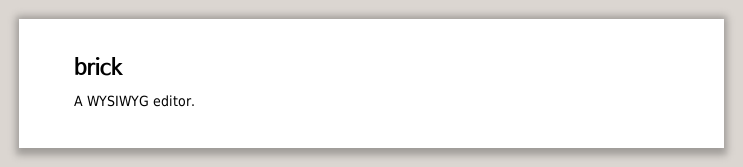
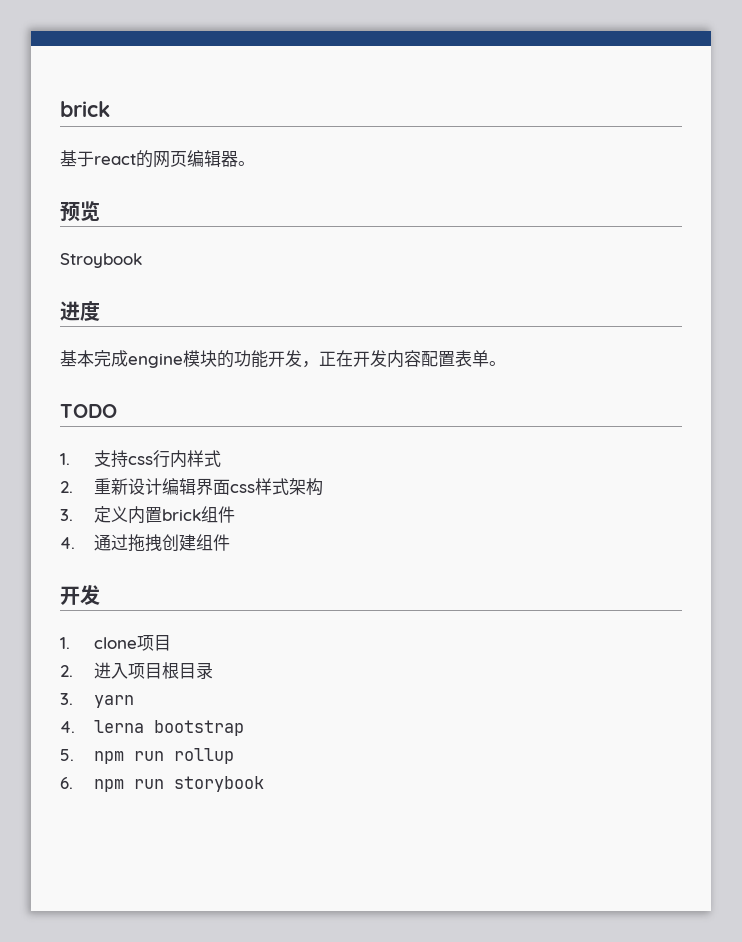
[74,95,195,107] A WYSIWYG editor. -> [60,150,255,168] [60,201,100,222] [60,253,142,268] [60,301,100,321] [60,350,506,368] [60,404,117,418] [60,450,221,468] [60,478,323,496] [60,506,235,524] [60,534,230,552] [60,585,100,605] [60,635,171,651] [60,662,213,679] [60,693,134,708] [60,720,244,736] [60,748,234,764] [60,776,264,792] 基于react的网页编辑器。 // 预览 // Stroybook // 进度 // 基本完成engine模块的功能开发，正在开发内容配置表单。 // TODO // 1.支持css行内样式 // 2.重新设计编辑界面css样式架构 // 3.定义内置brick组件 // 4.通过拖拽创建组件 // 开发 // 1. clone项目 // 2.进入项目根目录 // 3. yarn // 4. lerna bootstrap // 5. npm run rollup // 6. npm run storybook

